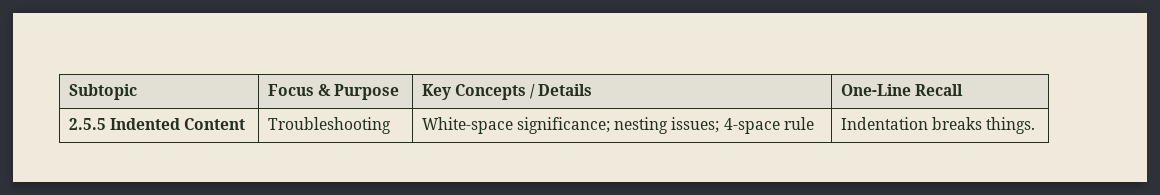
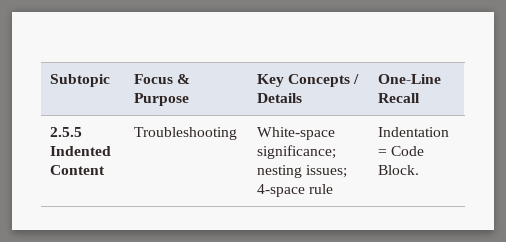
[931,117,1036,134] breaks things. -> [377,146,424,156] [377,165,419,175] = Code Block.

